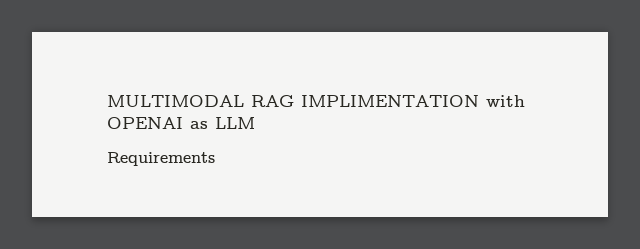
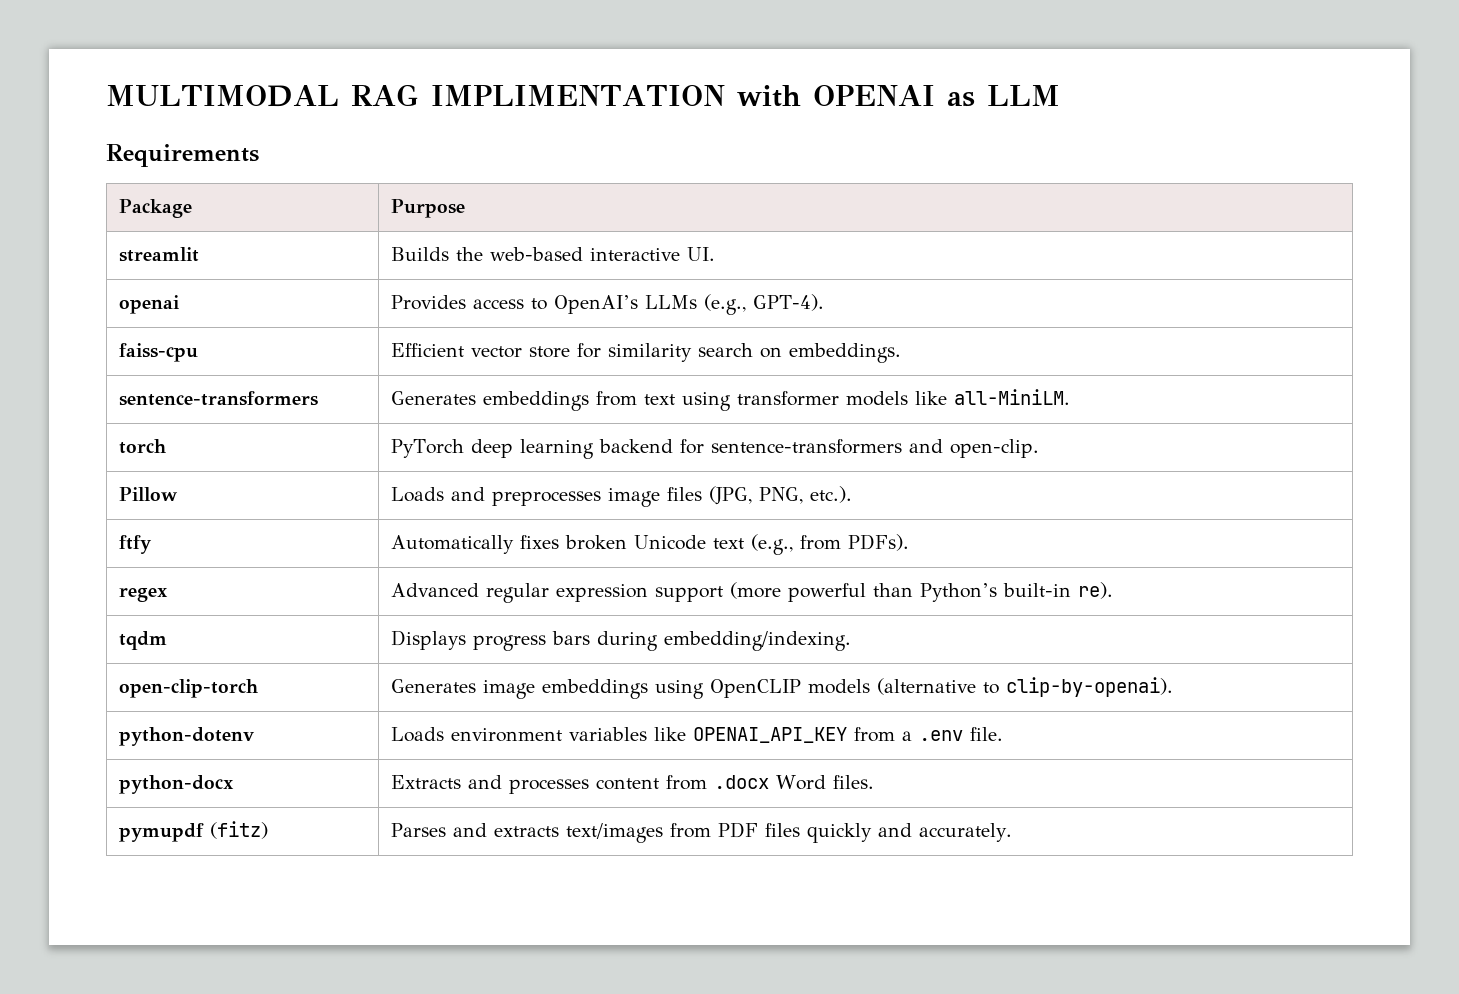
(215, 159) none -> [119,199,193,218] [391,199,466,218] [119,247,200,262] [391,247,716,261] [119,295,180,314] [391,294,825,315] [119,343,199,362] [391,343,902,363] [119,391,319,406] [391,389,1071,411] [119,439,167,454] [391,439,1040,459] [119,487,179,501] [391,486,853,507] [119,535,153,554] [391,534,910,555] [119,587,169,602] [391,582,1114,603] [119,631,168,650] [391,630,852,651] [119,679,259,698] [391,677,1174,699] [119,727,256,746] [391,727,1004,743] [119,775,235,794] [391,775,875,794] [119,821,269,842] [391,822,1013,843] // Package | Purpose // streamlit | Builds the web-based interactive UI. // openai | Provides access to OpenAI’s LLMs (e.g., GPT-4). // faiss-cpu | Efficient vector store for similarity search on embeddings. // sentence-transformers | Generates embeddings from text using transformer models like all-MiniLM. // torch | PyTorch deep learning backend for sentence-transformers and open-clip. // Pillow | Loads and preprocesses image files (JPG, PNG, etc.). // ftfy | Automatically fixes broken Unicode text (e.g., from PDFs). // regex | Advanced regular expression support (more powerful than Python’s built-in re). // tqdm | Displays progress bars during embedding/indexing. // open-clip-torch | Generates image embeddings using OpenCLIP models (alternative to clip-by-openai). // python-dotenv | Loads environment variables like OPENAI_API_KEY from a .env file. // python-docx | Extracts and processes content from .docx Word files. // pymupdf (fitz) | Parses and extracts text/images from PDF files quickly and accurately.

